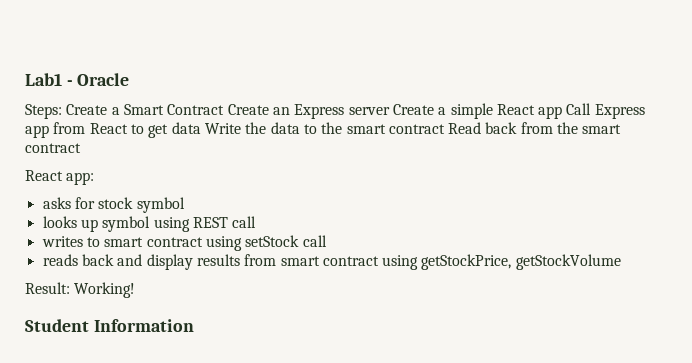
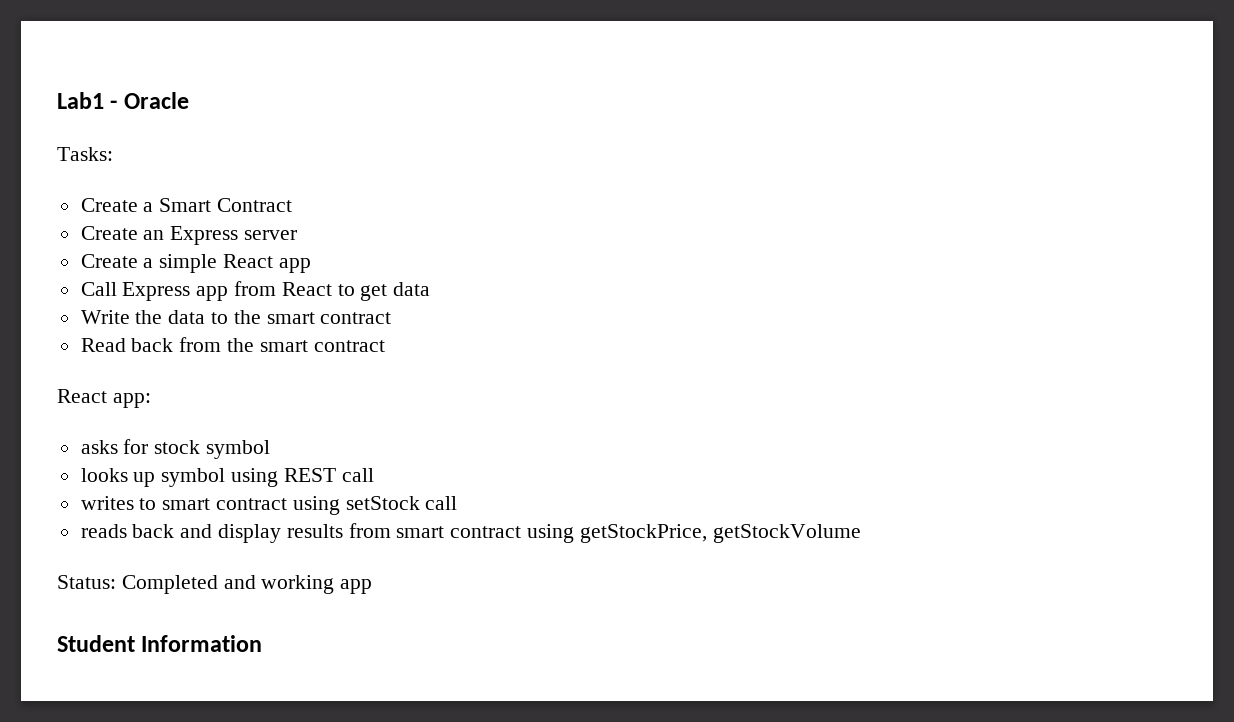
[25,104,62,119] Steps: -> [57,147,113,161] Tasks: //
(225, 109) none -> (293, 205) //
(390, 111) none -> (298, 235) //
(563, 112) none -> (311, 265) //
(201, 128) none -> (431, 289) //
(445, 129) none -> (392, 318) //
[25,282,136,298] Result: Working! -> [57,575,373,594] Status: Completed and working app

